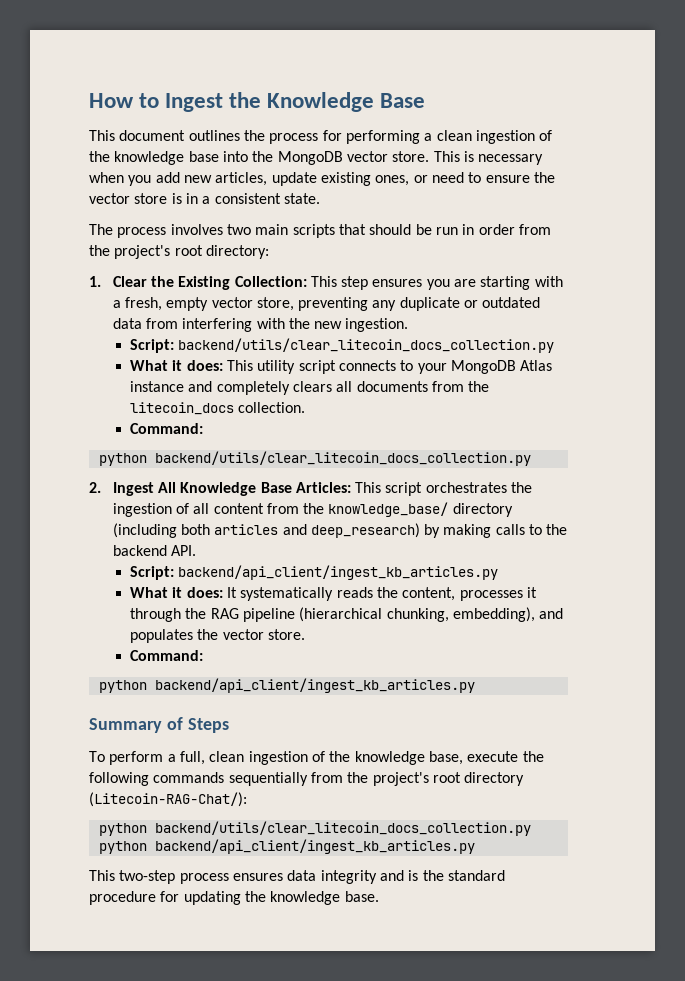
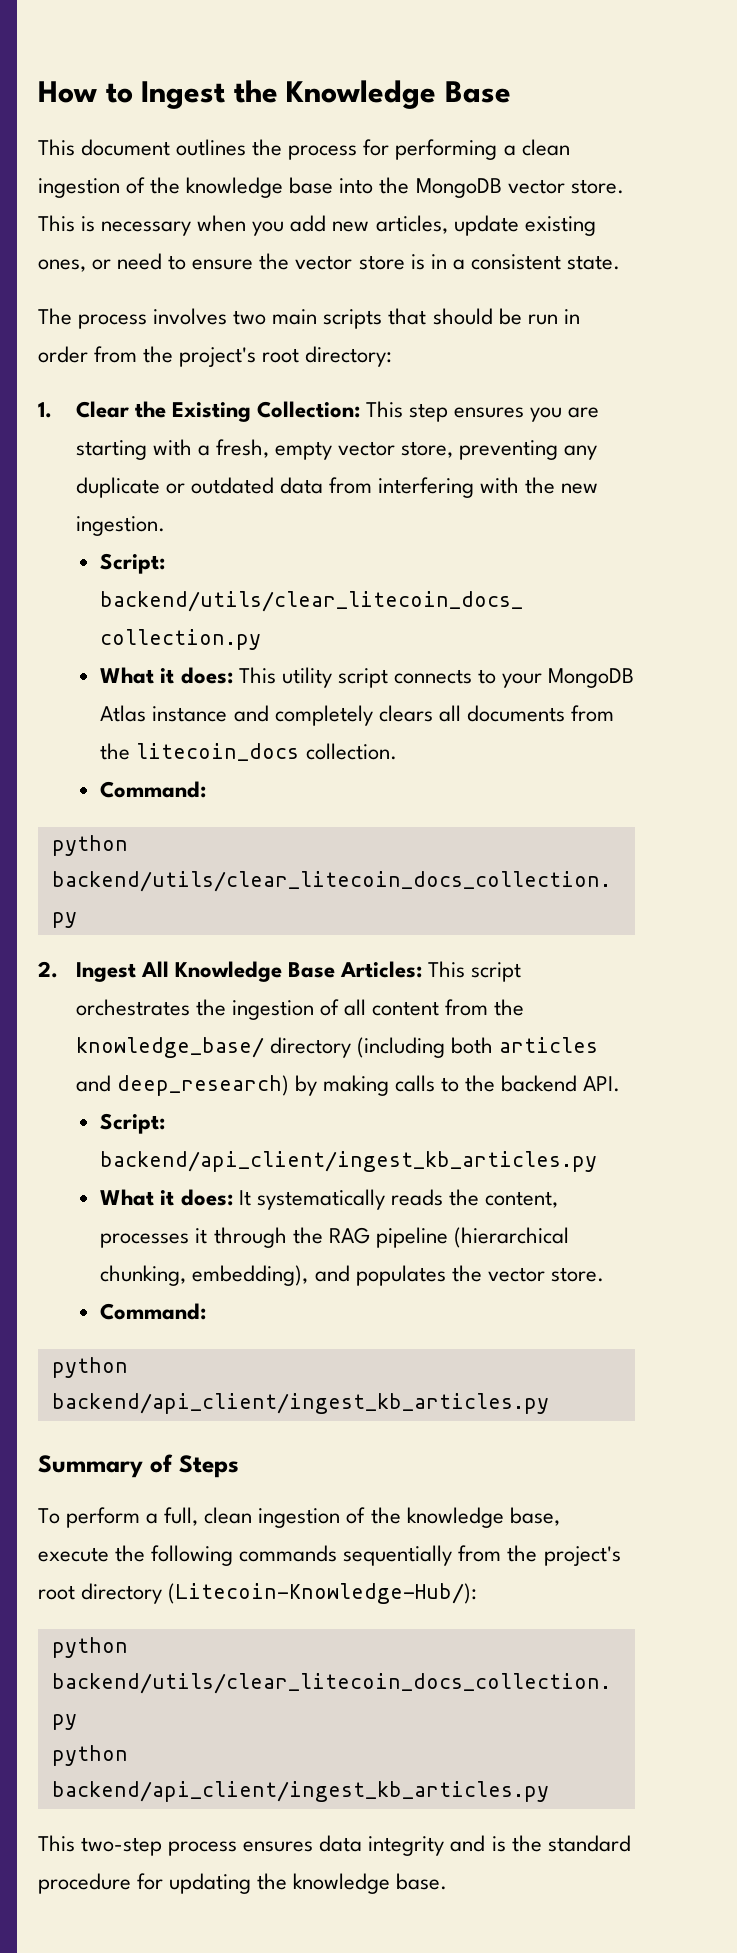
[89,792,247,807] (Litecoin-RAG-Chat/): -> [168,1583,478,1604] (Litecoin-Knowledge-Hub/):

